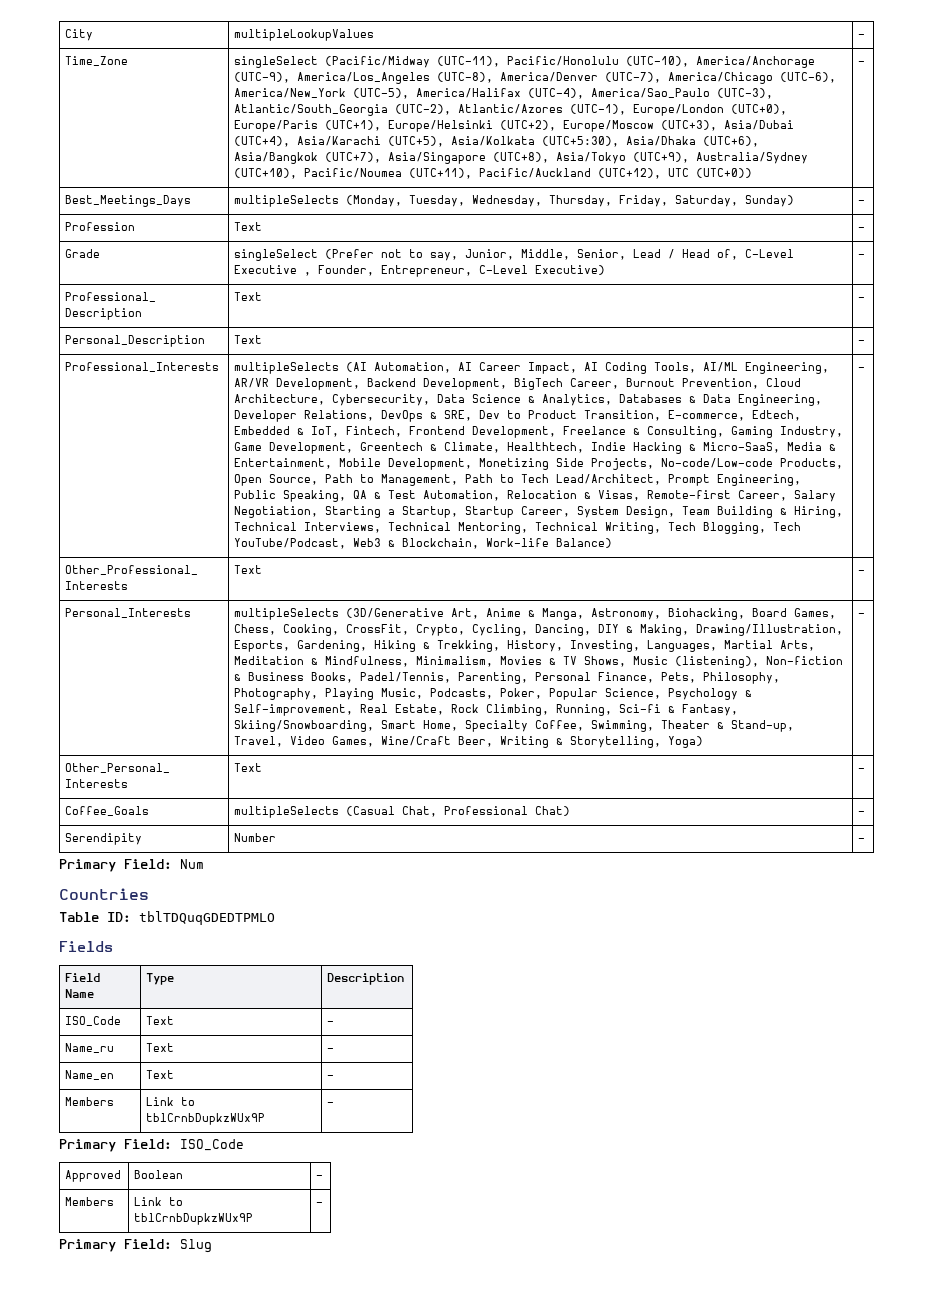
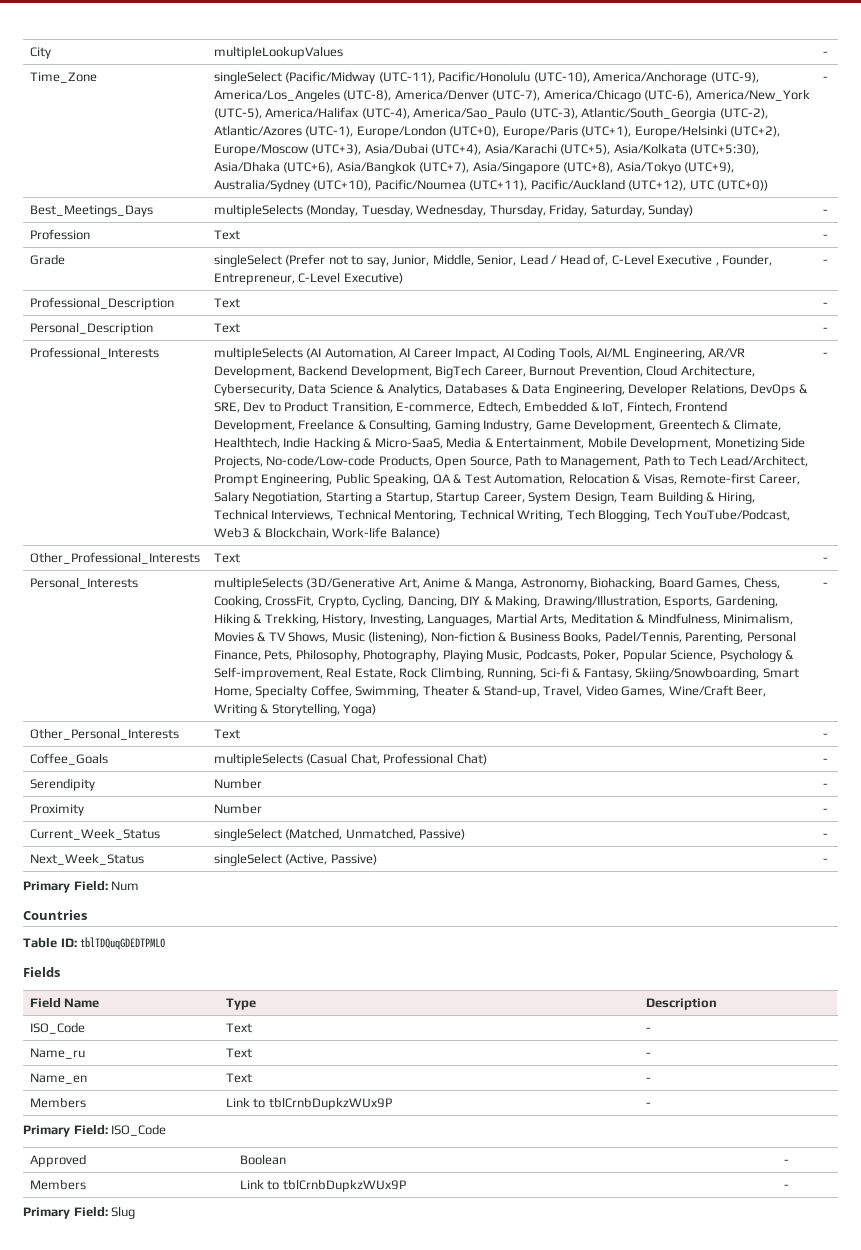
(866, 840) none -> [29,804,84,816] [213,803,262,814] [822,808,828,813] [29,828,160,840] [213,828,466,841] [822,833,828,838] [29,853,144,865] [213,853,377,866] [822,858,828,863] // Proximity | Number | - // Current_Week_Status | singleSelect (Matched, Unmatched, Passive) | - // Next_Week_Status | singleSelect (Active, Passive) | -

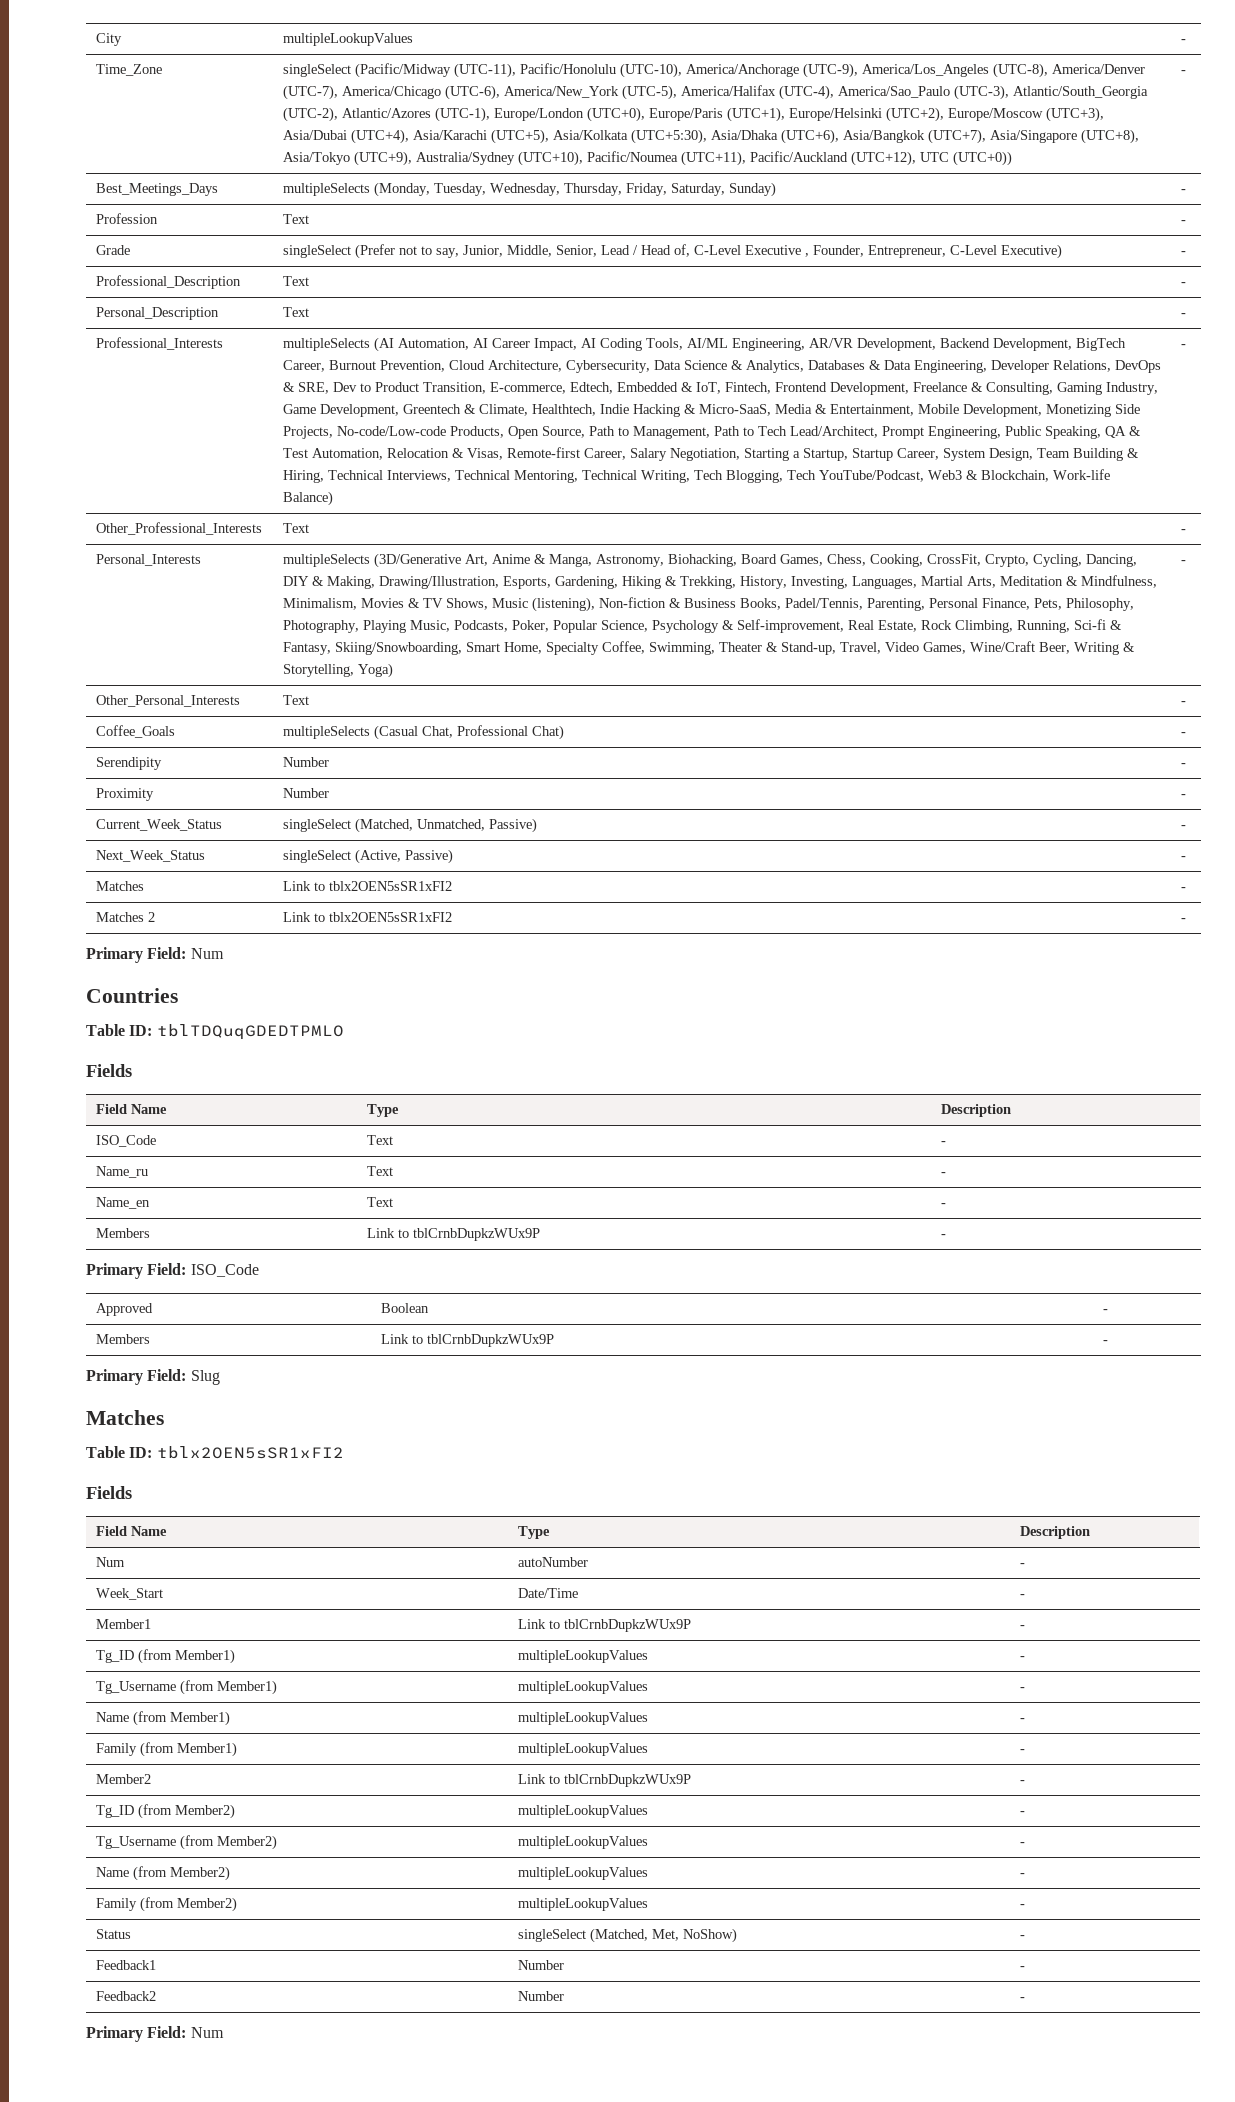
(828, 860) none -> [96,881,145,891] [283,881,453,891] [1181,887,1187,891] [96,912,156,922] [283,912,453,922] [1181,918,1187,922] // Matches | Link to tblx2OEN5sSR1xFI2 | - // Matches 2 | Link to tblx2OEN5sSR1xFI2 | -
(136, 1212) none -> [86,1410,164,1425] [86,1446,344,1459] [86,1486,132,1499] [96,1526,168,1536] [518,1526,551,1539] [1020,1526,1091,1539] [96,1557,126,1567] [518,1557,589,1567] [1020,1563,1026,1567] [96,1588,164,1600] [518,1588,579,1598] [1020,1594,1026,1598] [96,1619,152,1629] [518,1619,692,1632] [1020,1625,1026,1629] [96,1649,236,1664] [518,1650,649,1663] [1020,1656,1026,1660] [96,1680,278,1695] [518,1681,649,1694] [1020,1687,1026,1691] [96,1711,231,1726] [518,1712,649,1725] [1020,1718,1026,1722] [96,1742,238,1757] [518,1743,649,1756] [1020,1749,1026,1753] [96,1774,152,1784] [518,1774,692,1787] [1020,1780,1026,1784] [96,1804,236,1819] [518,1805,649,1818] [1020,1811,1026,1815] [96,1835,278,1850] [518,1836,649,1849] [1020,1842,1026,1846] [96,1866,231,1881] [518,1867,649,1880] [1020,1873,1026,1877] [96,1897,238,1912] [518,1898,649,1911] [1020,1904,1026,1908] [96,1929,132,1939] [518,1928,738,1943] [1020,1935,1026,1939] [96,1960,157,1970] [518,1960,565,1970] [1020,1966,1026,1970] [96,1991,157,2001] [518,1991,565,2001] [1020,1997,1026,2001] [86,2026,224,2042] // Matches // Table ID: tblx2OEN5sSR1xFI2 // Fields // Field Name | Type | Description // Num | autoNumber | - // Week_Start | Date/Time | - // Member1 | Link to tblCrnbDupkzWUx9P | - // Tg_ID (from Member1) | multipleLookupValues | - // Tg_Username (from Member1) | multipleLookupValues | - // Name (from Member1) | multipleLookupValues | - // Family (from Member1) | multipleLookupValues | - // Member2 | Link to tblCrnbDupkzWUx9P | - // Tg_ID (from Member2) | multipleLookupValues | - // Tg_Username (from Member2) | multipleLookupValues | - // Name (from Member2) | multipleLookupValues | - // Family (from Member2) | multipleLookupValues | - // Status | singleSelect (Matched, Met, NoShow) | - // Feedback1 | Number | - // Feedback2 | Number | - // Primary Field: Num

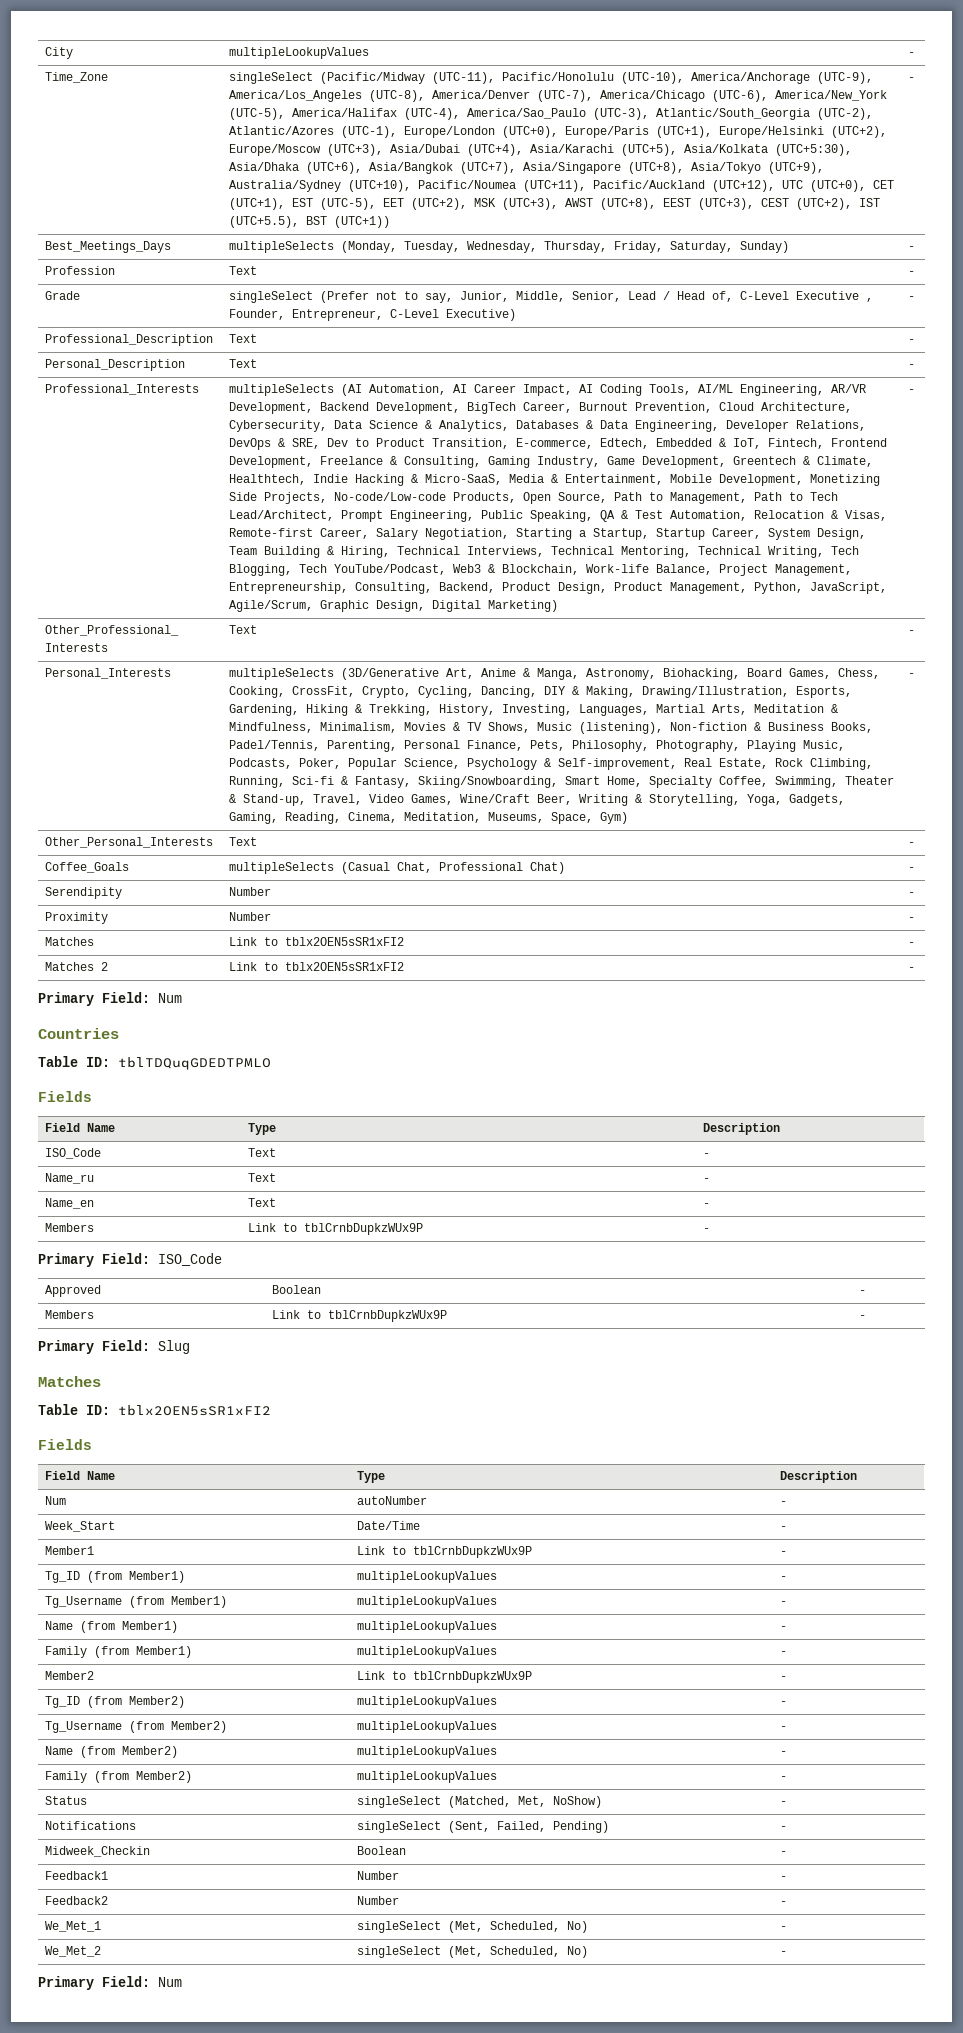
[953,151,1013,166] (UTC+0)) -> [810,180,895,192] [229,198,881,210] [229,216,391,228] (UTC+0), CET (UTC+1), EST (UTC-5), EET (UTC+2), MSK (UTC+3), AWST (UTC+8), EEST (UTC+3), CEST (UTC+2), IST (UTC+5.5), BST (UTC+1))
[283,491,334,506] Balance) -> [656,564,853,576] [229,582,888,594] [229,600,559,612] Balance, Project Management, Entrepreneurship, Consulting, Backend, Product Design, Product Management, Python, JavaScript, Agile/Scrum, Graphic Design, Digital Marketing)
[358,663,394,678] Yoga) -> [747,794,846,806] [229,812,629,824] Yoga, Gadgets, Gaming, Reading, Cinema, Meditation, Museums, Space, Gym)
[96,819,223,831] [283,818,538,833] [1181,825,1187,829] [96,850,206,862] [283,849,454,864] [1181,856,1187,860] // Current_Week_Status | singleSelect (Matched, Unmatched, Passive) | - // Next_Week_Status | singleSelect (Active, Passive) | - -> (916, 919) none
(1026, 1937) none -> [45,1821,137,1830] [357,1821,610,1833] [780,1826,788,1830] [45,1846,151,1857] [357,1846,407,1855] [780,1851,788,1855] // Notifications | singleSelect (Sent, Failed, Pending) | - // Midweek_Checkin | Boolean | -
(1026, 1999) none -> [45,1921,102,1932] [357,1921,589,1933] [780,1926,788,1930] [45,1946,102,1957] [357,1946,589,1958] [780,1951,788,1955] // We_Met_1 | singleSelect (Met, Scheduled, No) | - // We_Met_2 | singleSelect (Met, Scheduled, No) | -

